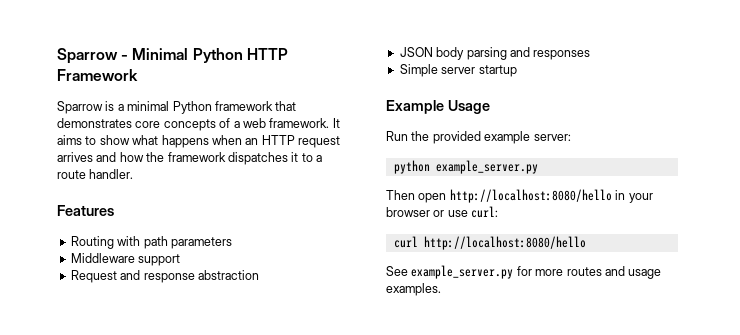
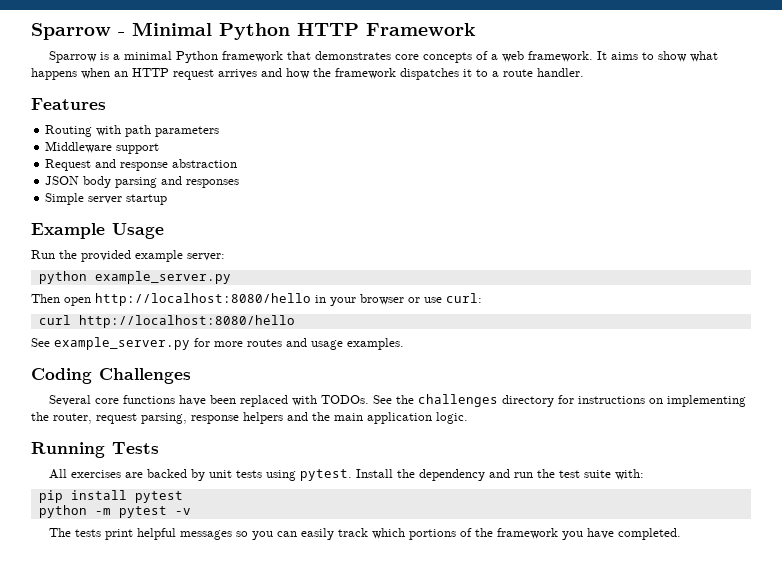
(441, 289) none -> [31,368,191,384] [48,394,746,407] [31,412,468,424] [31,442,159,458] [48,469,644,481] [38,490,183,503] [38,505,191,518] [48,528,681,540] // Coding Challenges // Several core functions have been replaced with TODOs. See the challenges directory for instructions on implementing the router, request parsing, response helpers and the main application logic. // Running Tests // All exercises are backed by unit tests using pytest. Install the dependency and run the test suite with: // pip install pytest // python -m pytest -v // The tests print helpful messages so you can easily track which portions of the framework you have completed.

